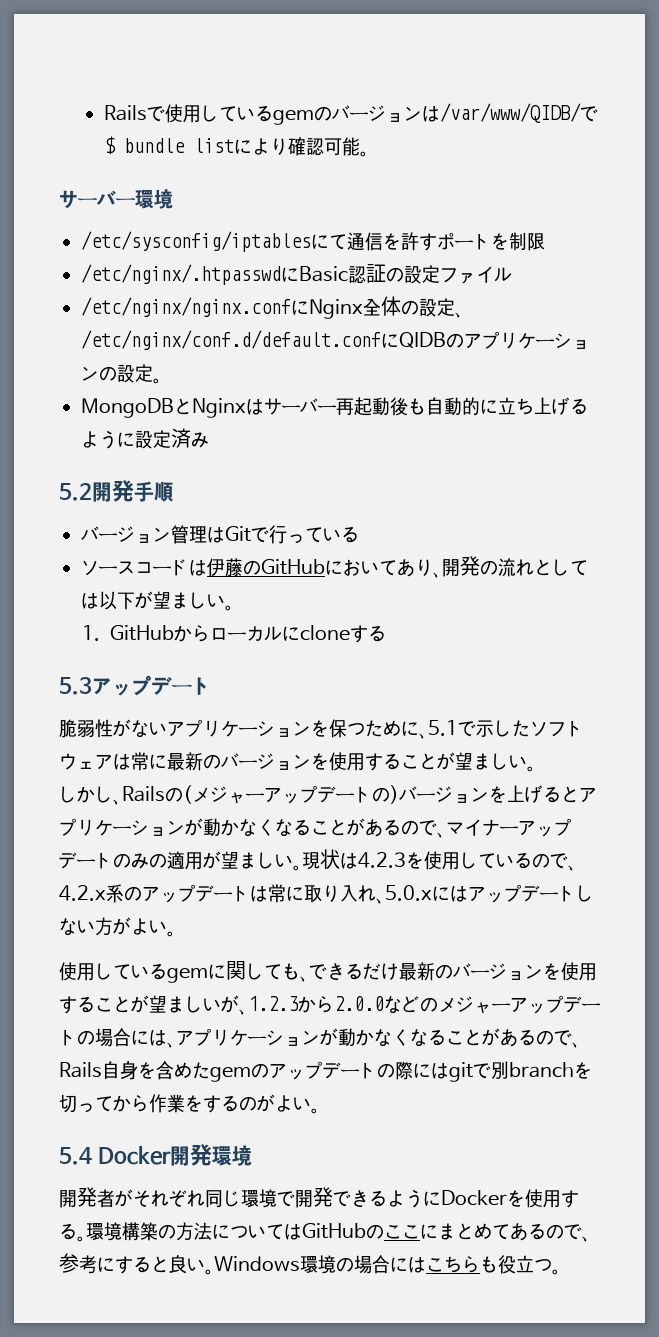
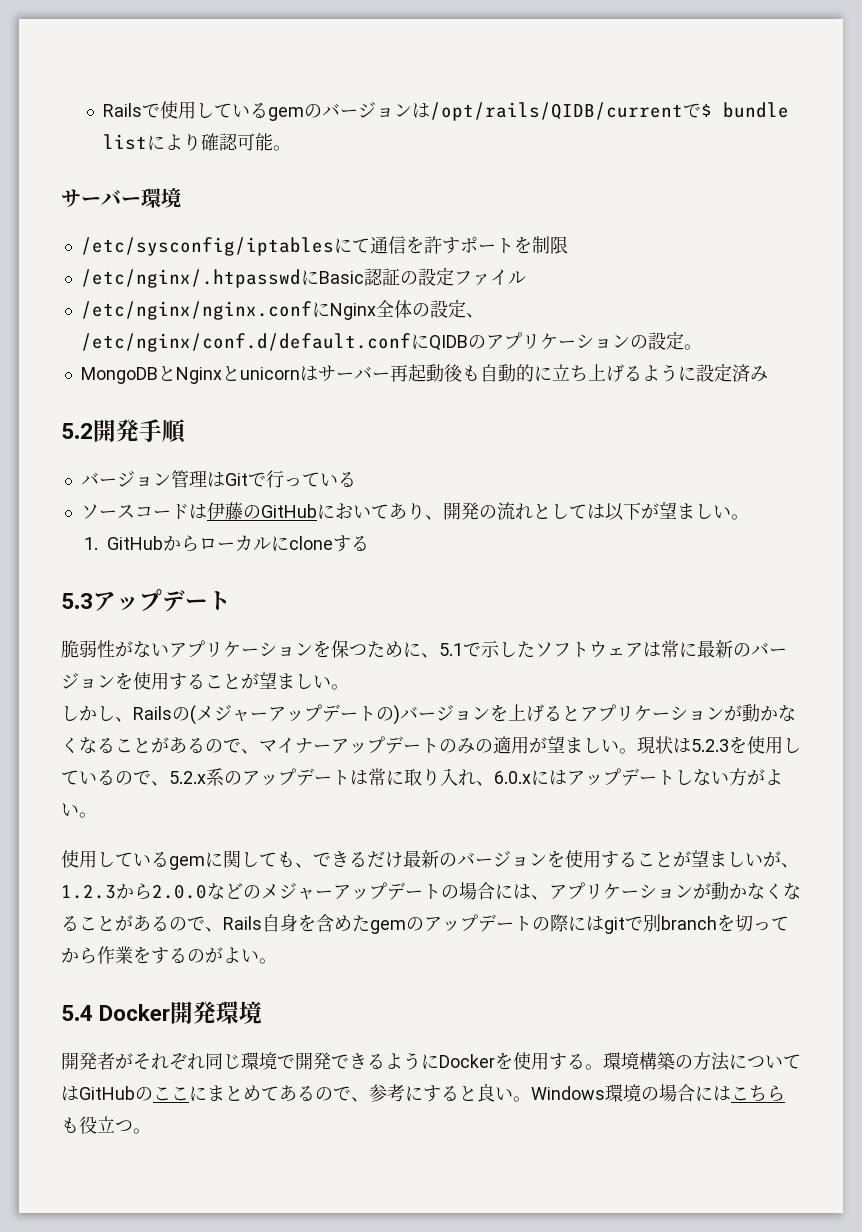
[440,103,582,123] /var/www/QIDB/ -> [430,102,684,121] /opt/rails/QIDB/current
(246, 408) none -> [221,366,300,381] とunicorn
[358,852,406,868] 4.2.3 -> [691,739,729,752] 5.2.3
[59,885,106,901] 4.2.x -> [169,771,206,784] 5.2.x
[385,885,432,901] 5.0.x -> [494,771,531,784] 6.0.x

